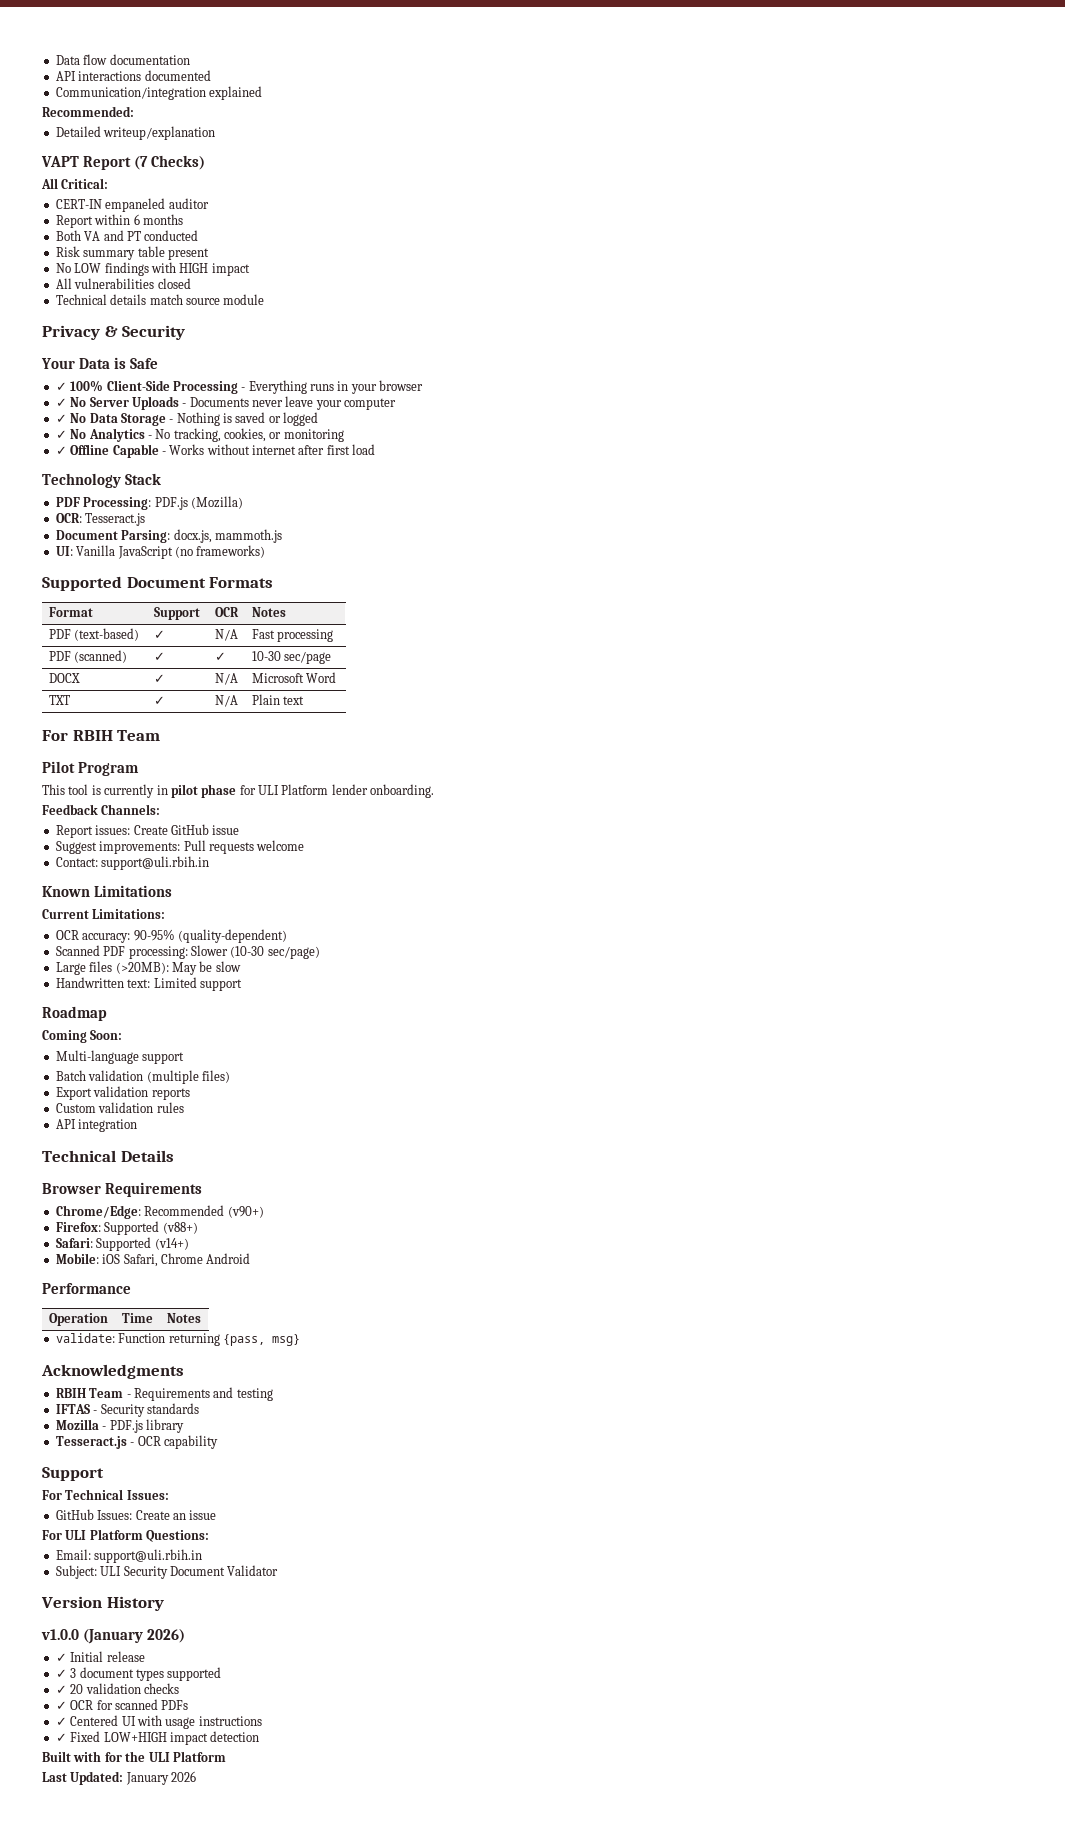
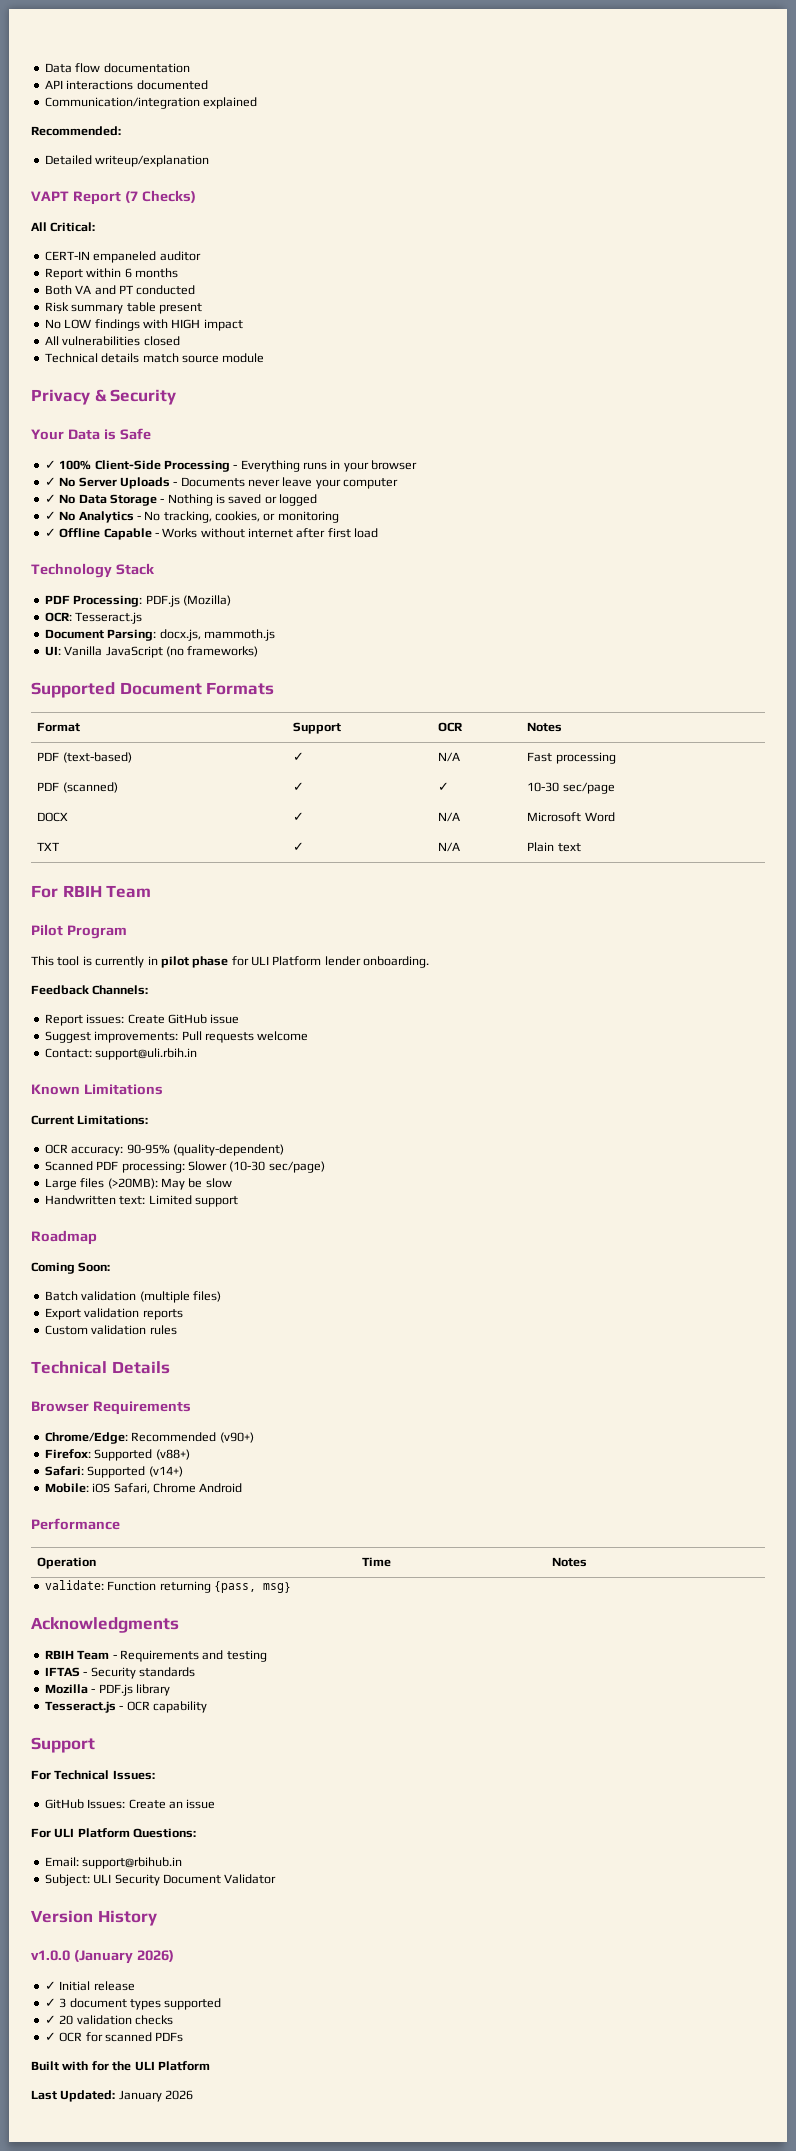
[55,1050,185,1064] // Multi-language support -> (111, 1267) none
[55,1119,138,1132] // API integration -> (177, 1330) none
[94,1549,203,1563] support@uli.rbih.in -> [82,1857,183,1869] support@rbihub.in
[55,1715,262,1729] [55,1731,260,1745] // ✓ Centered UI with usage instructions // ✓ Fixed LOW+HIGH impact detection -> (184, 2037) none

